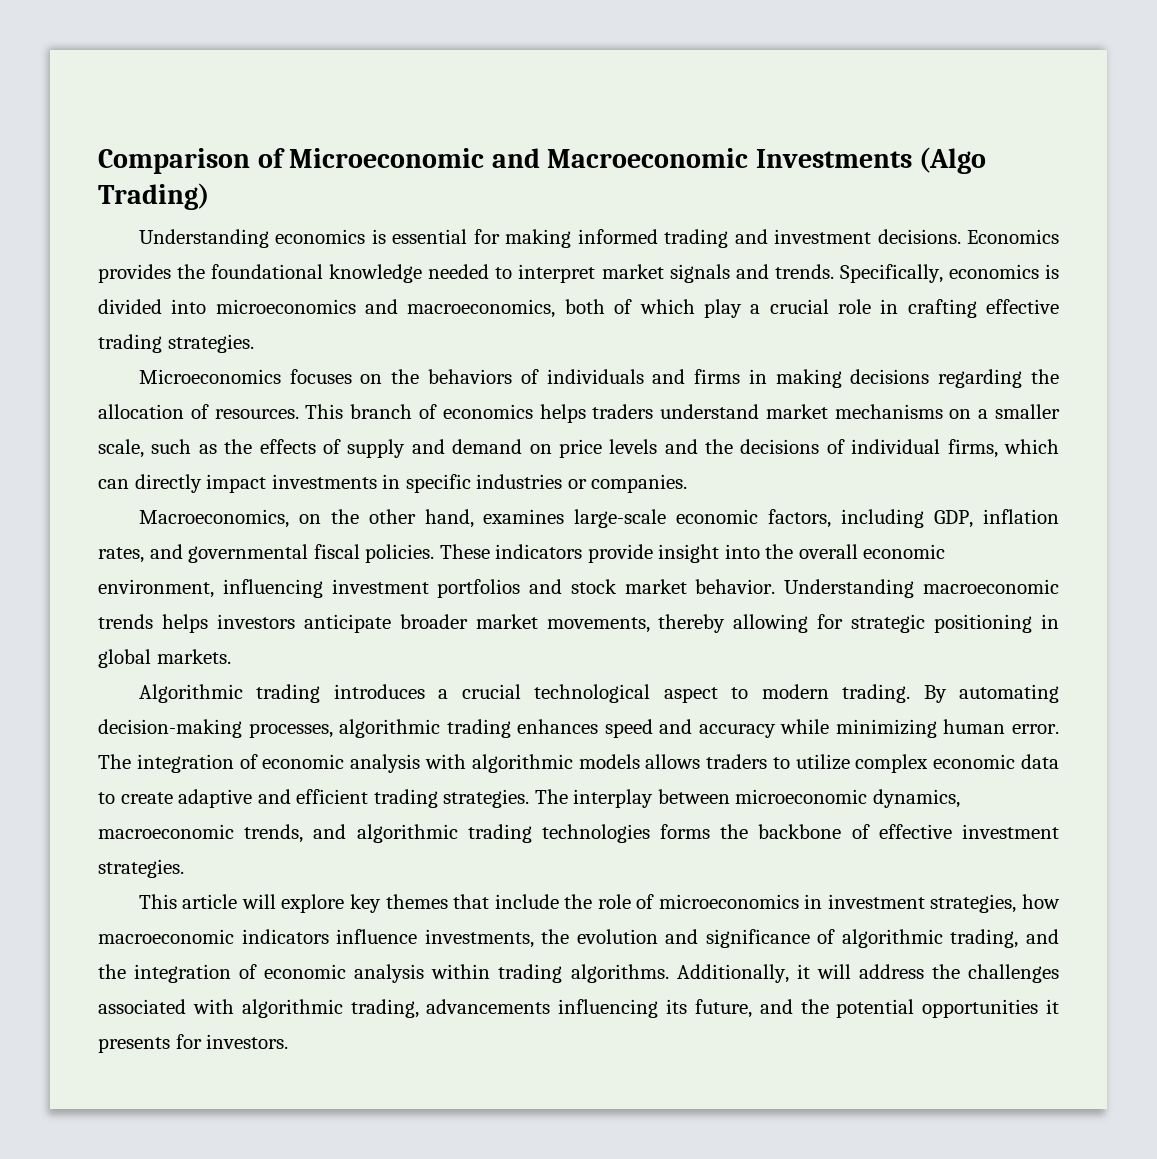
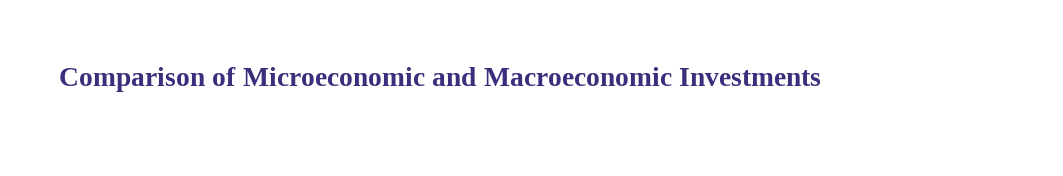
[919,147,987,174] [98,183,209,210] [138,229,1059,248] [98,264,1060,283] [98,299,1060,318] [98,334,254,353] [138,369,1059,388] [98,404,1061,423] [98,439,1060,458] [98,474,688,493] [138,509,1060,528] [98,544,946,563] [98,579,1060,598] [98,614,1059,633] [98,649,231,668] [138,684,1059,703] [98,719,1059,738] [98,754,1060,773] [98,789,960,808] [98,824,1059,843] [98,859,184,878] [138,894,1060,913] [98,929,1059,948] [98,964,1060,983] [98,999,1060,1018] [98,1034,289,1053] (Algo Trading) // Understanding economics is essential for making informed trading and investment decisions. Economics provides the foundational knowledge needed to interpret market signals and trends. Specifically, economics is divided into microeconomics and macroeconomics, both of which play a crucial role in crafting effective trading strategies. // Microeconomics focuses on the behaviors of individuals and firms in making decisions regarding the allocation of resources. This branch of economics helps traders understand market mechanisms on a smaller scale, such as the effects of supply and demand on price levels and the decisions of individual firms, which can directly impact investments in specific industries or companies. // Macroeconomics, on the other hand, examines large-scale economic factors, including GDP, inflation rates, and governmental fiscal policies. These indicators provide insight into the overall economic environment, influencing investment portfolios and stock market behavior. Understanding macroeconomic trends helps investors anticipate broader market movements, thereby allowing for strategic positioning in global markets. // Algorithmic trading introduces a crucial technological aspect to modern trading. By automating decision-making processes, algorithmic trading enhances speed and accuracy while minimizing human error. The integration of economic analysis with algorithmic models allows traders to utilize complex economic data to create adaptive and efficient trading strategies. The interplay between microeconomic dynamics, macroeconomic trends, and algorithmic trading technologies forms the backbone of effective investment strategies. // This article will explore key themes that include the role of microeconomics in investment strategies, how macroeconomic indicators influence investments, the evolution and significance of algorithmic trading, and the integration of economic analysis within trading algorithms. Additionally, it will address the challenges associated with algorithmic trading, advancements influencing its future, and the potential opportunities it presents for investors. -> (822, 77) none

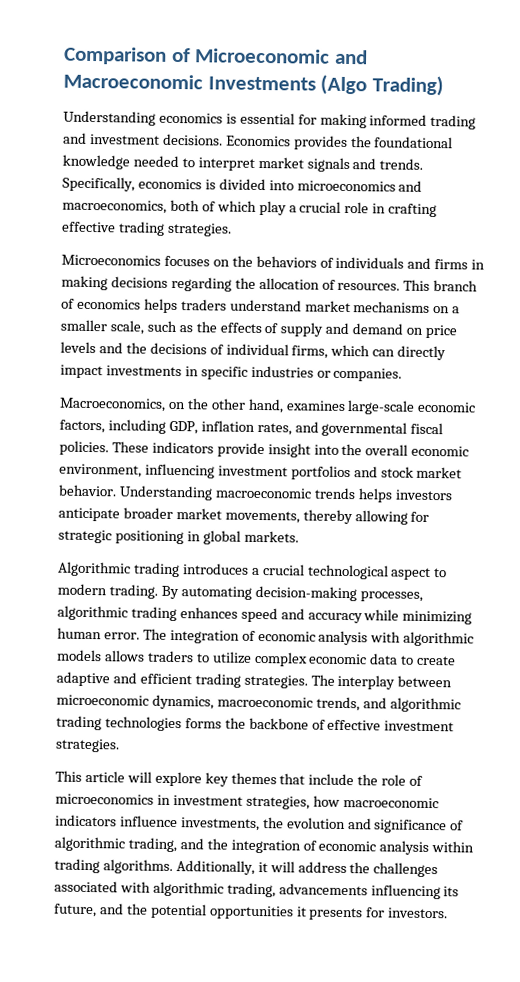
(822, 77) none -> [320,74,444,97] [63,110,477,130] [63,132,454,150] [62,154,424,173] [62,176,423,192] [62,199,438,218] [62,221,232,237] [61,254,486,270] [61,275,479,292] [61,298,461,314] [60,319,458,339] [60,341,447,361] [60,364,403,382] [59,397,477,415] [59,419,444,437] [59,440,470,458] [59,463,463,481] [58,484,453,503] [58,507,430,525] [58,529,299,545] [57,561,448,581] [57,583,423,602] [57,605,473,625] [57,627,475,647] [57,649,457,667] [56,671,453,690] [56,694,461,713] [56,715,455,732] [55,738,120,753] [55,770,424,787] [55,793,439,810] [55,814,465,834] [54,836,475,856] [54,858,439,878] [54,880,460,900] [54,903,449,921] (Algo Trading) // Understanding economics is essential for making informed trading and investment decisions. Economics provides the foundational knowledge needed to interpret market signals and trends. Specifically, economics is divided into microeconomics and macroeconomics, both of which play a crucial role in crafting effective trading strategies. // Microeconomics focuses on the behaviors of individuals and firms in making decisions regarding the allocation of resources. This branch of economics helps traders understand market mechanisms on a smaller scale, such as the effects of supply and demand on price levels and the decisions of individual firms, which can directly impact investments in specific industries or companies. // Macroeconomics, on the other hand, examines large-scale economic factors, including GDP, inflation rates, and governmental fiscal policies. These indicators provide insight into the overall economic environment, influencing investment portfolios and stock market behavior. Understanding macroeconomic trends helps investors anticipate broader market movements, thereby allowing for strategic positioning in global markets. // Algorithmic trading introduces a crucial technological aspect to modern trading. By automating decision-making processes, algorithmic trading enhances speed and accuracy while minimizing human error. The integration of economic analysis with algorithmic models allows traders to utilize complex economic data to create adaptive and efficient trading strategies. The interplay between microeconomic dynamics, macroeconomic trends, and algorithmic trading technologies forms the backbone of effective investment strategies. // This article will explore key themes that include the role of microeconomics in investment strategies, how macroeconomic indicators influence investments, the evolution and significance of algorithmic trading, and the integration of economic analysis within trading algorithms. Additionally, it will address the challenges associated with algorithmic trading, advancements influencing its future, and the potential opportunities it presents for investors.

